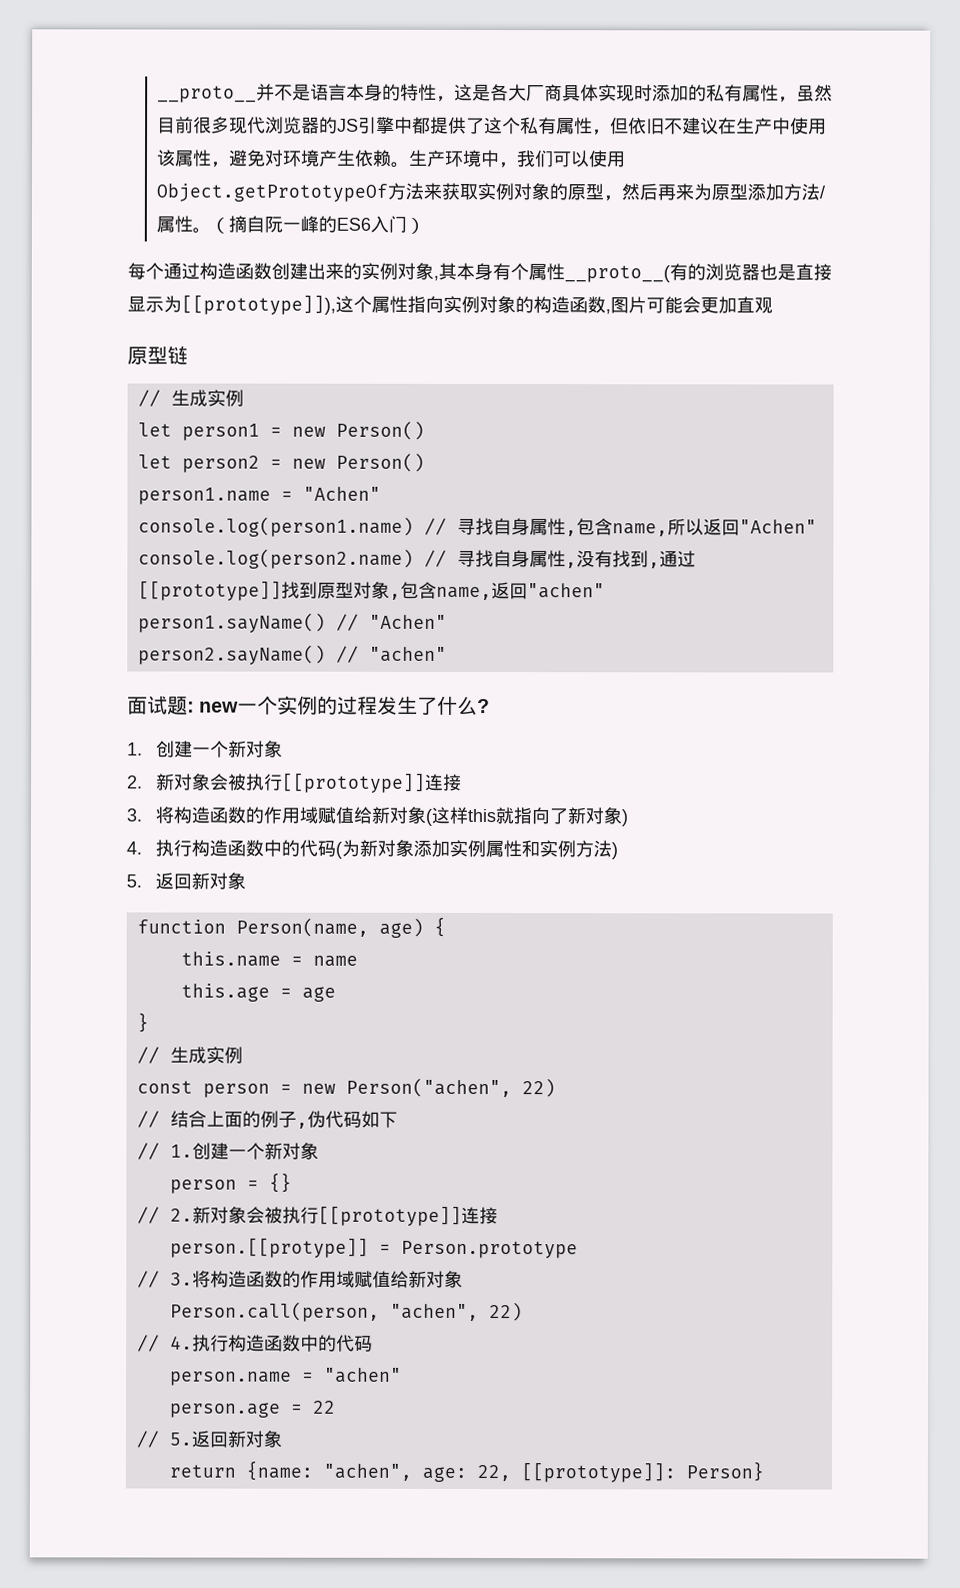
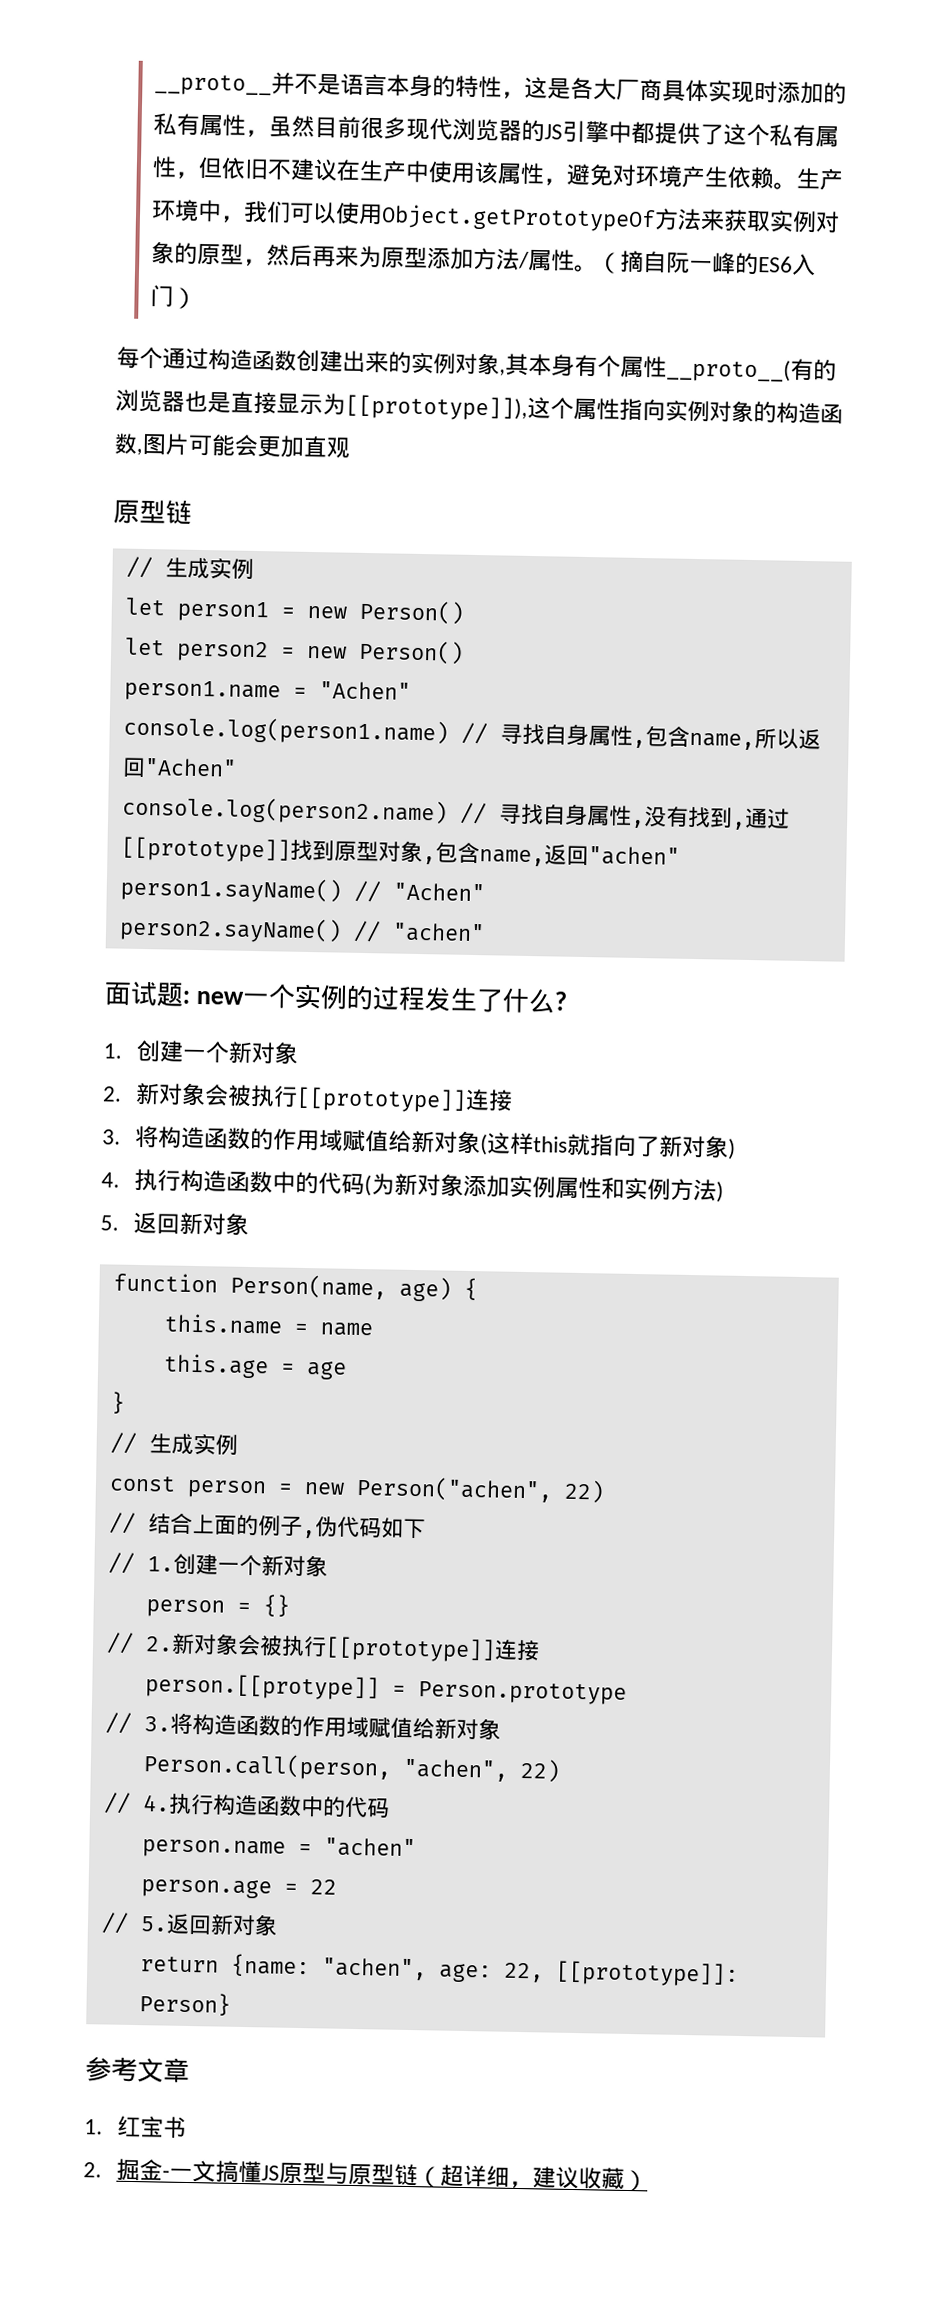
(764, 1471) none -> [85,2056,190,2084] [84,2115,188,2140] [83,2158,649,2192] // 参考文章 // 1.红宝书 // 2.掘金-一文搞懂JS原型与原型链（超详细，建议收藏）

